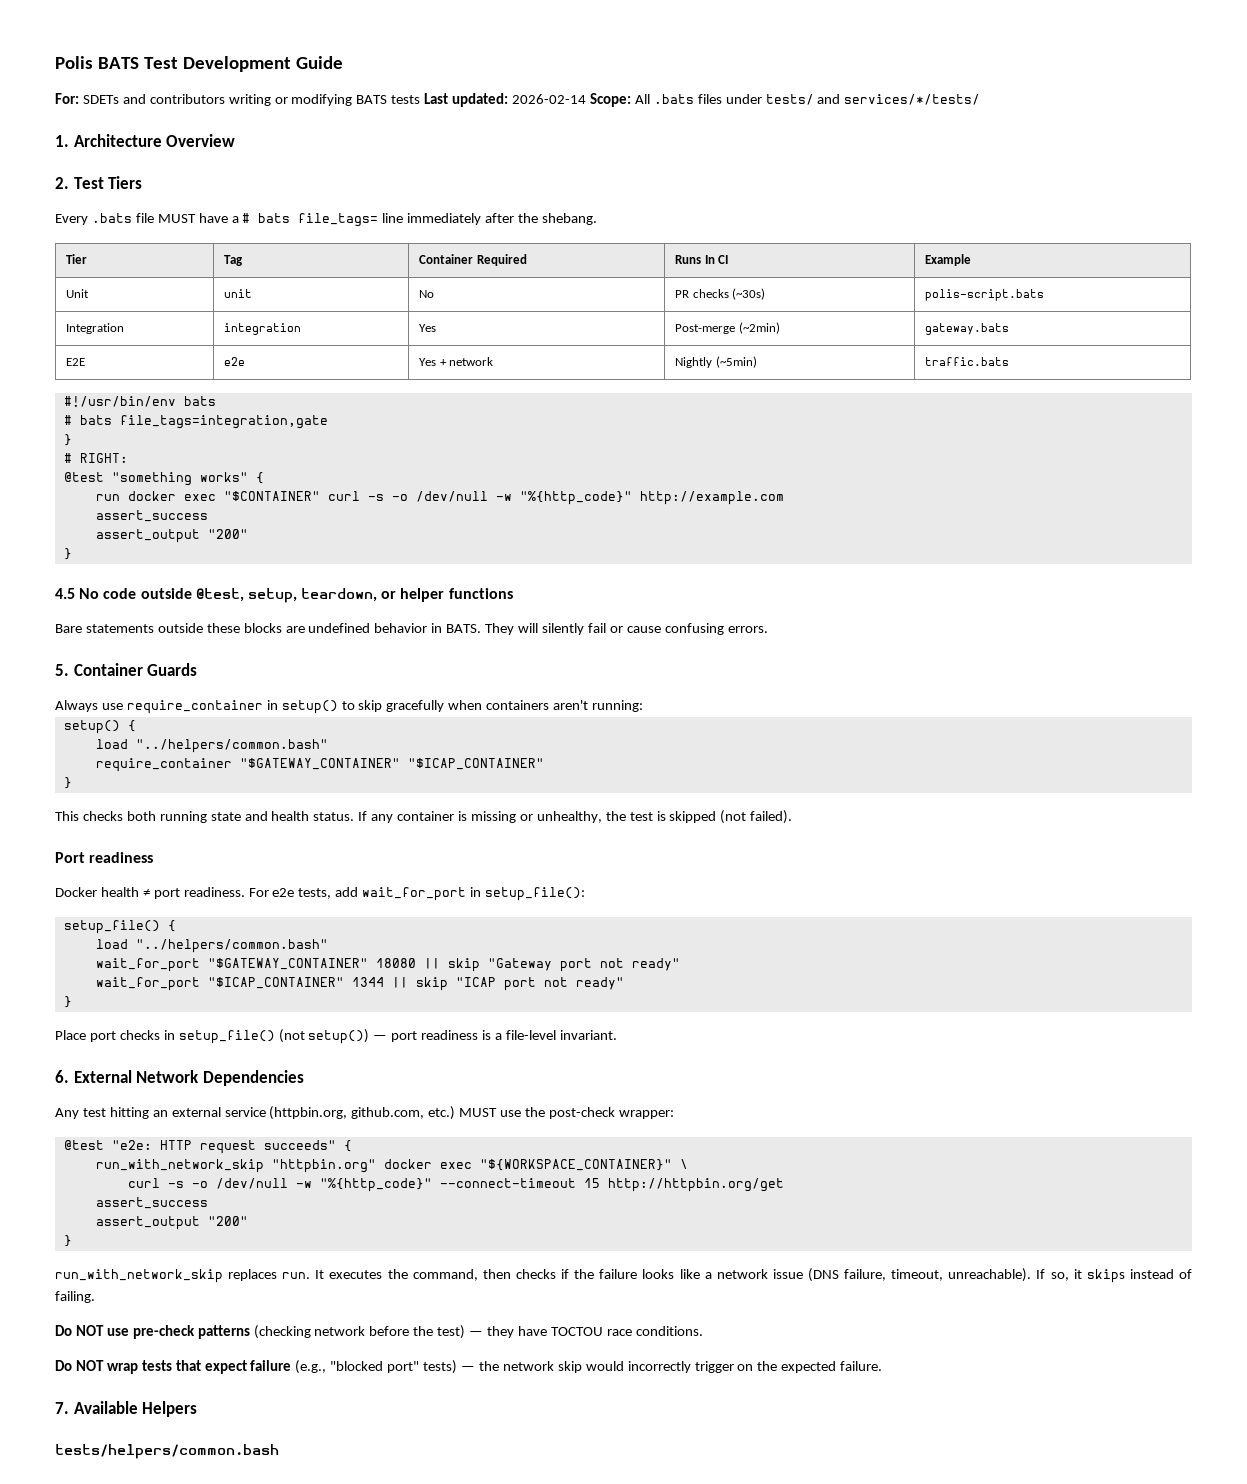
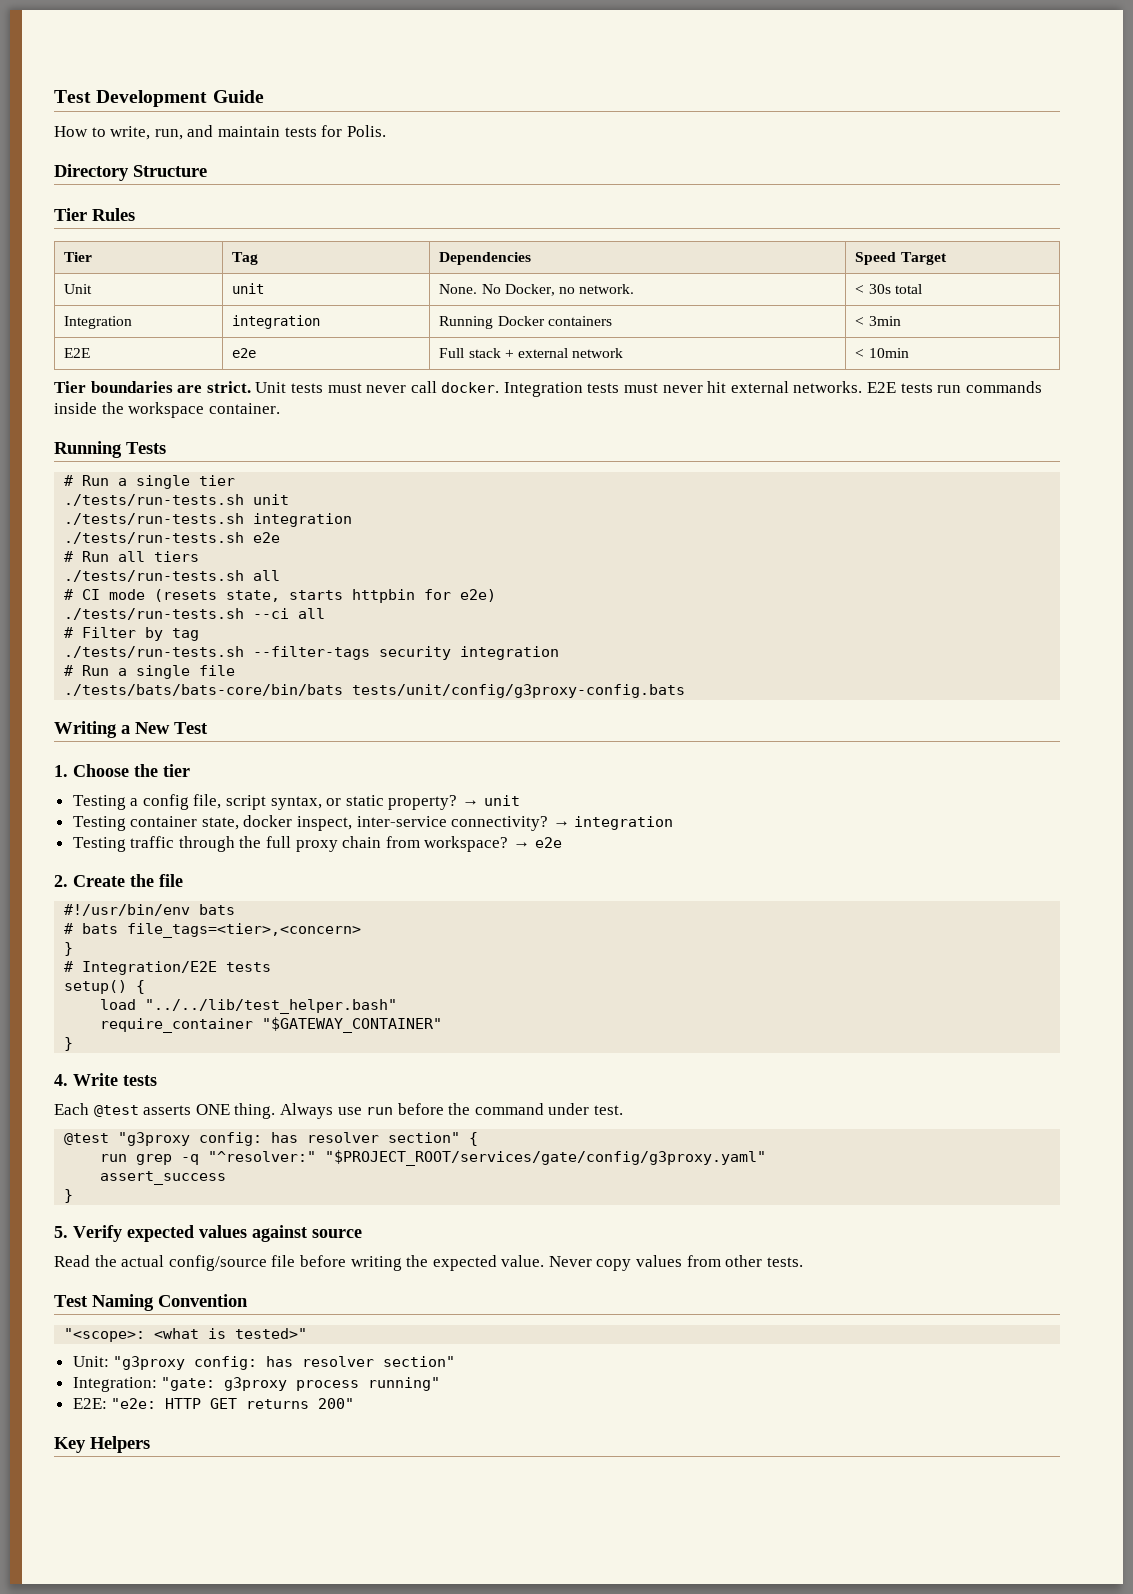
[55,56,139,69] Polis BATS -> (54, 96) none
[55,93,981,107] [55,134,236,147] [55,176,143,189] [55,213,598,227] [66,254,88,264] [224,255,244,266] [419,254,527,266] [675,255,729,264] [925,254,972,266] For: SDETs and contributors writing or modifying BATS tests Last updated: 2026-02-14 Scope: All .bats files under tests/ and services/*/tests/ // 1. Architecture Overview // 2. Test Tiers // Every .bats file MUST have a # bats file_tags= line immediately after the shebang. // Tier | Tag | Container Required | Runs In CI | Example -> [54,125,386,140] [54,164,207,181] [54,208,135,221] [64,252,93,262] [232,252,259,265] [439,252,532,265] [855,252,947,265] How to write, run, and maintain tests for Polis. // Directory Structure // Tier Rules // Tier | Tag | Dependencies | Speed Target
[419,290,435,298] [675,288,766,300] [925,289,1045,301] [66,323,125,334] [224,323,302,335] [419,324,437,332] [675,322,780,334] [925,323,1010,335] [66,358,86,366] [224,357,246,366] [419,357,494,366] [675,356,757,368] [925,357,1010,366] No | PR checks (~30s) | polis-script.bats // Integration | integration | Yes | Post-merge (~2min) | gateway.bats // E2E | e2e | Yes + network | Nightly (~5min) | traffic.bats -> [439,284,635,296] [855,284,922,294] [64,316,133,329] [232,315,321,329] [439,316,612,329] [855,316,901,326] [64,348,91,358] [232,348,257,358] [439,348,624,358] [855,348,909,358] [54,381,1042,397] [54,402,280,418] [54,441,166,458] [64,475,236,489] [64,494,290,506] [64,513,353,527] [64,532,281,544] [64,551,200,562] [64,570,281,582] [64,589,497,603] [64,608,326,620] [64,627,200,641] [64,646,560,660] [64,665,236,679] [64,684,686,698] [54,721,208,738] [54,764,190,777] [72,794,520,810] [72,815,674,831] [72,836,562,852] [54,874,183,887] None. No Docker, no network. | < 30s total // Integration | integration | Running Docker containers | < 3min // E2E | e2e | Full stack + external network | < 10min // Tier boundaries are strict. Unit tests must never call docker. Integration tests must never hit external networks. E2E tests run commands inside the workspace container. // Running Tests // # Run a single tier // ./tests/run-tests.sh unit // ./tests/run-tests.sh integration // ./tests/run-tests.sh e2e // # Run all tiers // ./tests/run-tests.sh all // # CI mode (resets state, starts httpbin for e2e) // ./tests/run-tests.sh --ci all // # Filter by tag // ./tests/run-tests.sh --filter-tags security integration // # Run a single file // ./tests/bats/bats-core/bin/bats tests/unit/config/g3proxy-config.bats // Writing a New Test // 1. Choose the tier // Testing a config file, script syntax, or static property? → unit // Testing container state, docker inspect, inter-service connectivity? → integration // Testing traffic through the full proxy chain from workspace? → e2e // 2. Create the file
[119,415,328,429] file_tags=integration,gate -> [127,923,362,938] file_tags=<tier>,<concern>
[79,453,128,463] [63,472,264,486] [95,491,784,505] [95,510,208,522] [95,529,248,543] [63,548,72,560] [55,588,513,603] [55,623,768,635] [55,663,198,676] [55,700,644,714] RIGHT: // @test "something works" { // run docker exec "$CONTAINER" curl -s -o /dev/null -w "%{http_code}" http://example.com // assert_success // assert_output "200" // } // 4.5 No code outside @test, setup, teardown, or helper functions // Bare statements outside these blocks are undefined behavior in BATS. They will silently fail or cause confusing errors. // 5. Container Guards // Always use require_container in setup() to skip gracefully when containers aren't running: -> [82,961,272,975] Integration/E2E tests
[135,739,328,753] "../helpers/common.bash" -> [145,999,398,1014] "../../lib/test_helper.bash"
[407,758,544,770] [63,777,72,789] [55,810,793,824] [55,852,154,863] [55,887,586,901] [63,920,176,934] [95,939,328,953] [95,958,680,972] [95,977,624,991] [63,996,72,1008] [55,1029,617,1044] [55,1070,304,1086] [55,1106,674,1120] [63,1140,352,1154] [95,1159,688,1173] [127,1178,784,1192] [95,1197,208,1209] [95,1216,248,1230] [63,1235,72,1247] [55,1268,1193,1283] [55,1291,95,1303] [55,1325,703,1339] [55,1360,883,1374] [55,1401,138,1414] "$ICAP_CONTAINER" // } // This checks both running state and health status. If any container is missing or unhealthy, the test is skipped (not failed). // Port readiness // Docker health ≠ port readiness. For e2e tests, add wait_for_port in setup_file(): // setup_file() { // load "../helpers/common.bash" // wait_for_port "$GATEWAY_CONTAINER" 18080 || skip "Gateway port not ready" // wait_for_port "$ICAP_CONTAINER" 1344 || skip "ICAP port not ready" // } // Place port checks in setup_file() (not setup()) — port readiness is a file-level invariant. // 6. External Network Dependencies // Any test hitting an external service (httpbin.org, github.com, etc.) MUST use the post-check wrapper: // @test "e2e: HTTP request succeeds" { // run_with_network_skip "httpbin.org" docker exec "${WORKSPACE_CONTAINER}" \ // curl -s -o /dev/null -w "%{http_code}" --connect-timeout 15 http://httpbin.org/get // assert_success // assert_output "200" // } // run_with_network_skip replaces run. It executes the command, then checks if the failure looks like a network issue (DNS failure, timeout, unreachable). If so, it skips instead of failing. // Do NOT use pre-check patterns (checking network before the test) — they have TOCTOU race conditions. // Do NOT wrap tests that expect failure (e.g., "blocked port" tests) — the network skip would incorrectly trigger on the expected failure. // 7. Available -> [64,1037,74,1051] [54,1073,157,1086] [54,1103,624,1119] [64,1132,479,1146] [100,1150,767,1166] [100,1171,227,1185] [64,1189,74,1203] [54,1225,362,1242] [54,1255,803,1271] [54,1294,248,1311] [64,1328,308,1342] [72,1356,456,1370] [72,1377,441,1392] [72,1398,355,1409] [54,1437,86,1453] // } // 4. Write tests // Each @test asserts ONE thing. Always use run before the command under test. // @test "g3proxy config: has resolver section" { // run grep -q "^resolver:" "$PROJECT_ROOT/services/gate/config/g3proxy.yaml" // assert_success // } // 5. Verify expected values against source // Read the actual config/source file before writing the expected value. Never copy values from other tests. // Test Naming Convention // "<scope>: <what is tested>" // Unit: "g3proxy config: has resolver section" // Integration: "gate: g3proxy process running" // E2E: "e2e: HTTP GET returns 200" // Key
[55,1444,279,1459] // tests/helpers/common.bash -> (150, 1444) none

